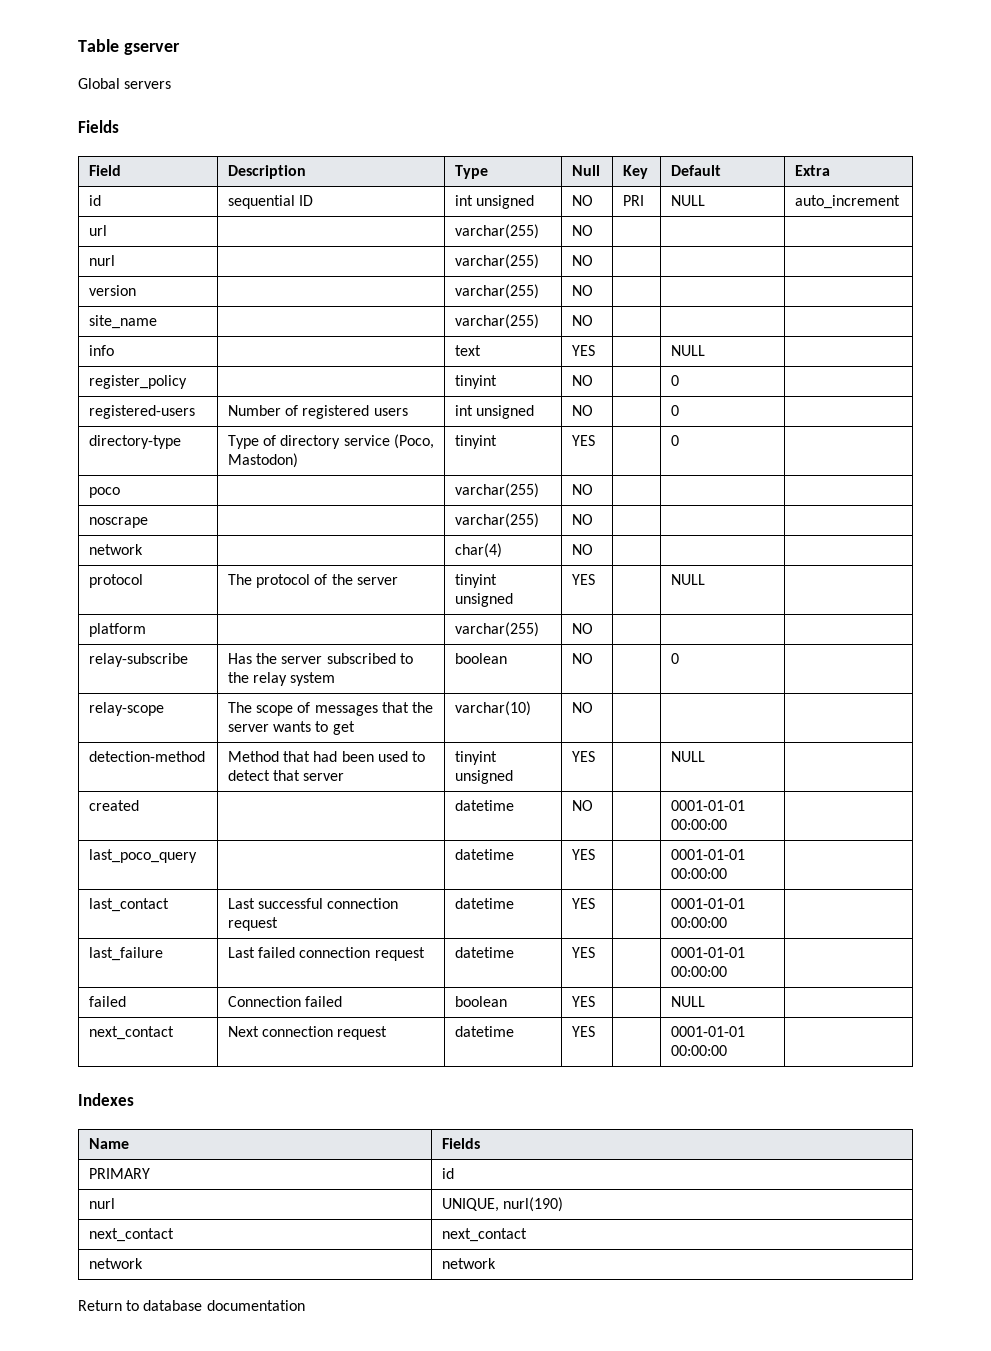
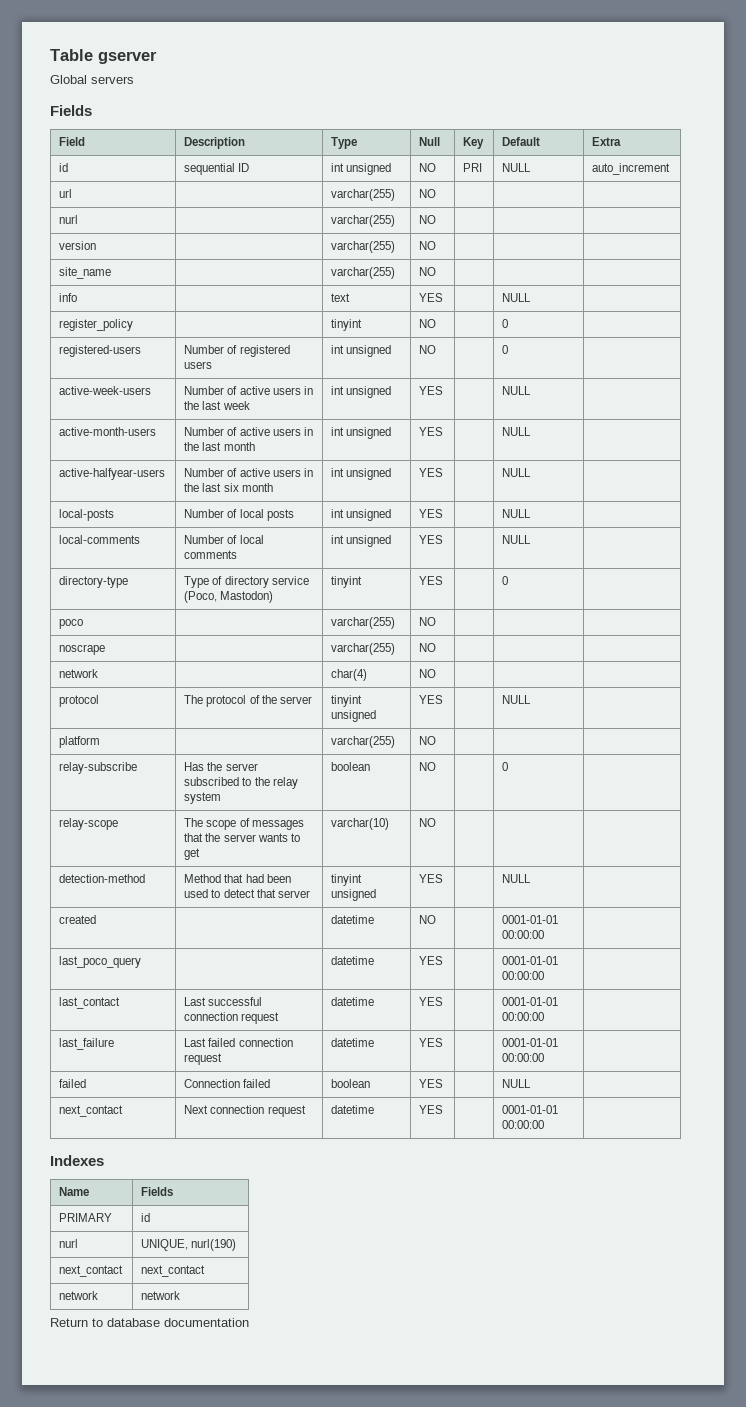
(680, 410) none -> [59,386,152,395] [184,386,313,395] [184,401,250,410] [331,386,392,398] [419,386,444,395] [502,386,532,395] [59,427,157,436] [184,427,313,436] [184,442,255,451] [331,427,392,439] [419,427,444,436] [502,427,532,436] [59,468,166,480] [184,468,313,477] [184,483,273,492] [331,468,392,480] [419,468,444,477] [502,468,532,477] [59,509,115,521] [184,509,294,521] [331,509,392,521] [419,509,444,518] [502,509,532,518] [59,535,141,544] [184,535,264,544] [184,550,238,559] [331,535,392,547] [419,535,444,544] [502,535,532,544] // active-week-users | Number of active users in the last week | int unsigned | YES | | NULL | // active-month-users | Number of active users in the last month | int unsigned | YES | | NULL | // active-halfyear-users | Number of active users in the last six month | int unsigned | YES | | NULL | // local-posts | Number of local posts | int unsigned | YES | | NULL | // local-comments | Number of local comments | int unsigned | YES | | NULL |

